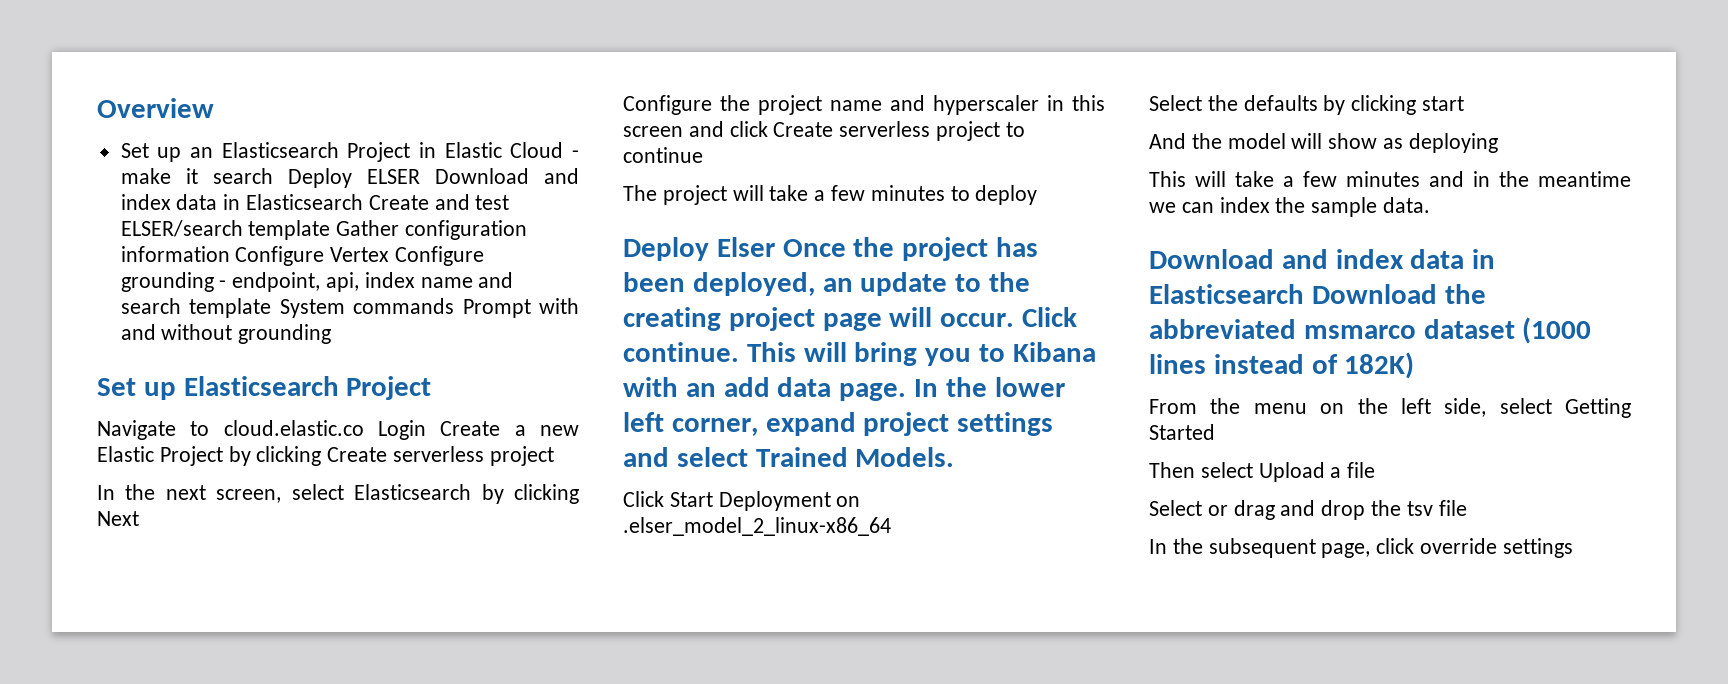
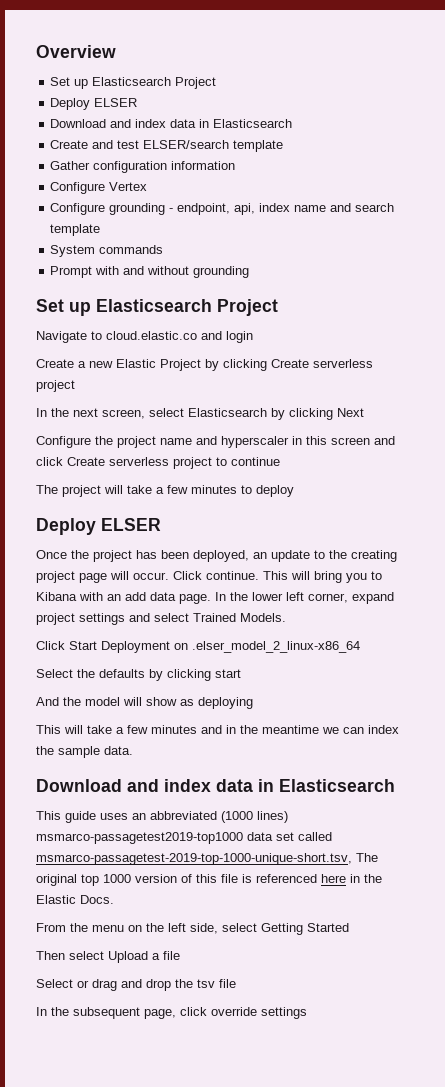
[189,142,579,162] [120,168,579,188] [120,194,364,210] an Elasticsearch Project in Elastic Cloud - make it search Deploy ELSER Download and index data in Elasticsearch -> [92,77,217,89] [50,98,138,110] [50,119,293,128] Elasticsearch Project // Deploy ELSER // Download and index data in Elasticsearch //
(331, 230) none -> (284, 146) //
(230, 254) none -> (236, 165) //
(390, 254) none -> (148, 186) //
(272, 308) none -> (101, 230) //
(455, 306) none -> (164, 249) //
[377,420,426,440] Login -> [201,331,253,343] and login //
[716,237,775,257] Elser -> [101,518,161,531] ELSER //
[1311,284,1486,304] [1149,317,1592,344] [1149,352,1415,379] Download the abbreviated msmarco dataset (1000 lines instead of 182K) -> [36,811,288,823] [36,832,332,844] [36,853,378,865] [36,874,382,886] [36,895,114,904] // This guide uses an abbreviated (1000 lines) msmarco-passagetest2019-top1000 data set called msmarco-passagetest-2019-top-1000-unique-short.tsv, The original top 1000 version of this file is referenced here in the Elastic Docs.

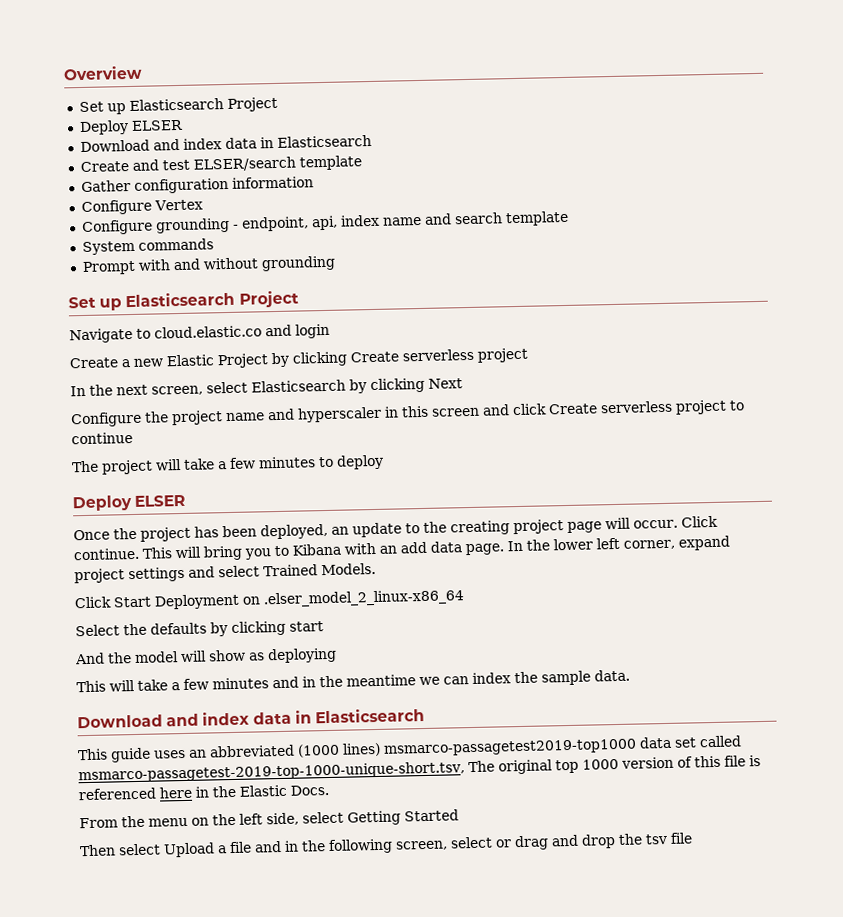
[36,979,73,988] // Select -> [254,836,493,855] and in the following screen, select
[36,1007,307,1019] // In the subsequent page, click override settings -> (693, 838) none

